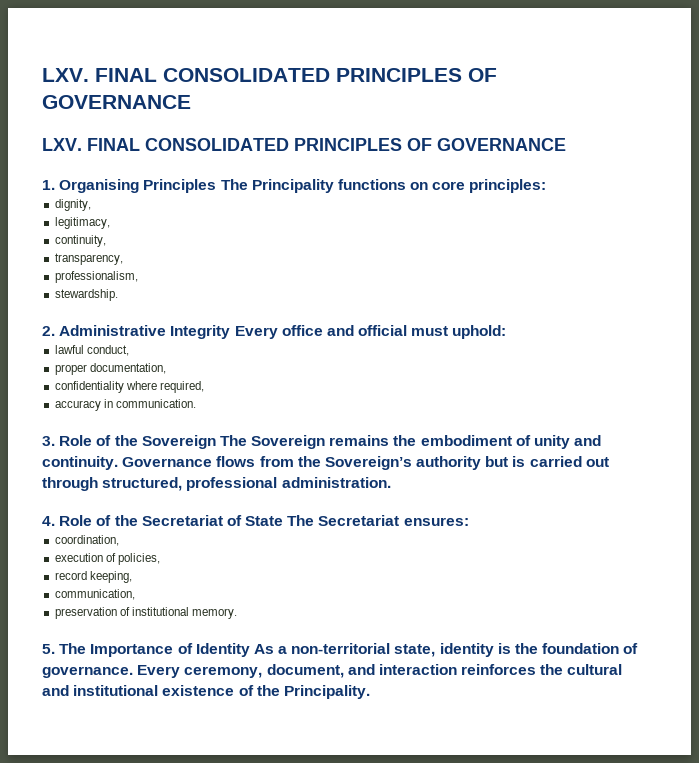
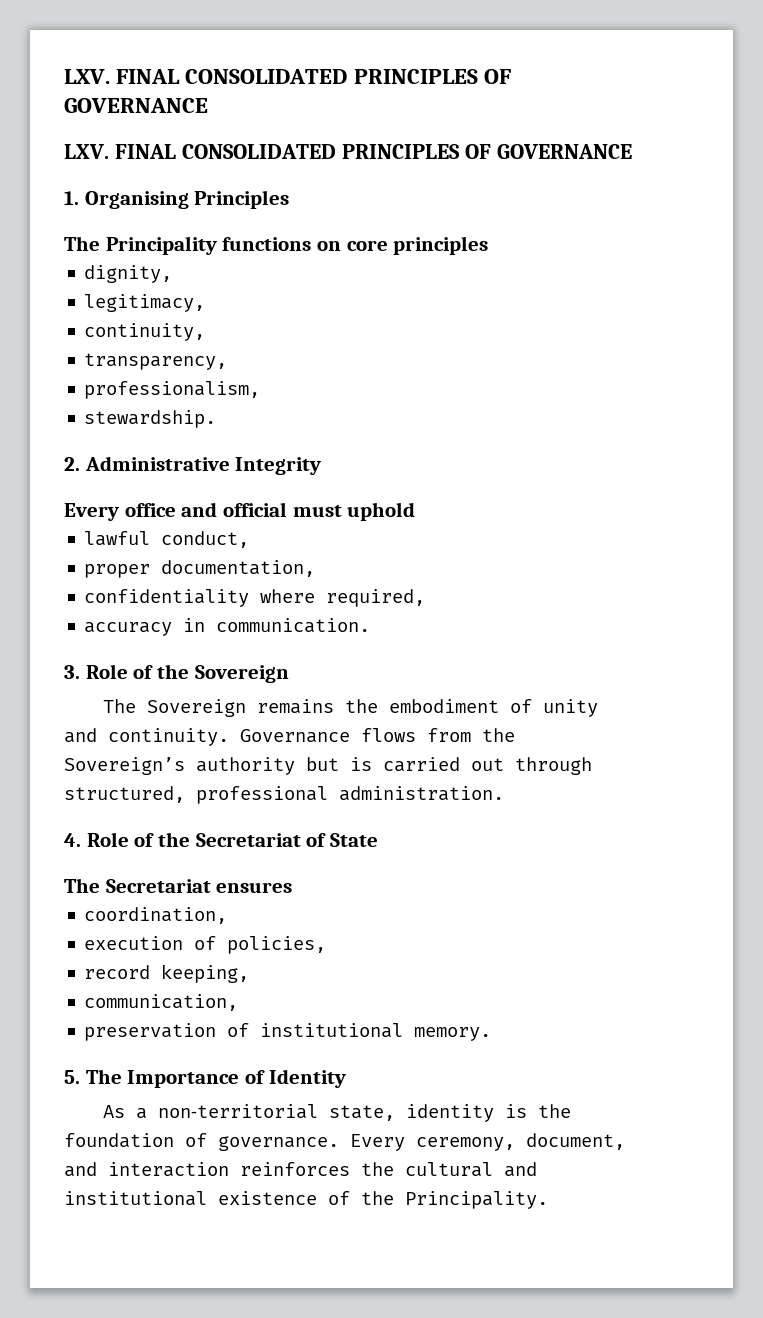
(217, 186) none -> (290, 199) //
[469,179,547,193] principles: -> [393,236,489,255] principles
(231, 332) none -> (322, 466) //
[452,325,507,339] uphold: -> [347,502,416,521] uphold
(216, 442) none -> (289, 674) //
(284, 521) none -> (379, 840) //
[403,517,469,526] ensures: -> [216,882,293,893] ensures
(250, 650) none -> (346, 1078) //

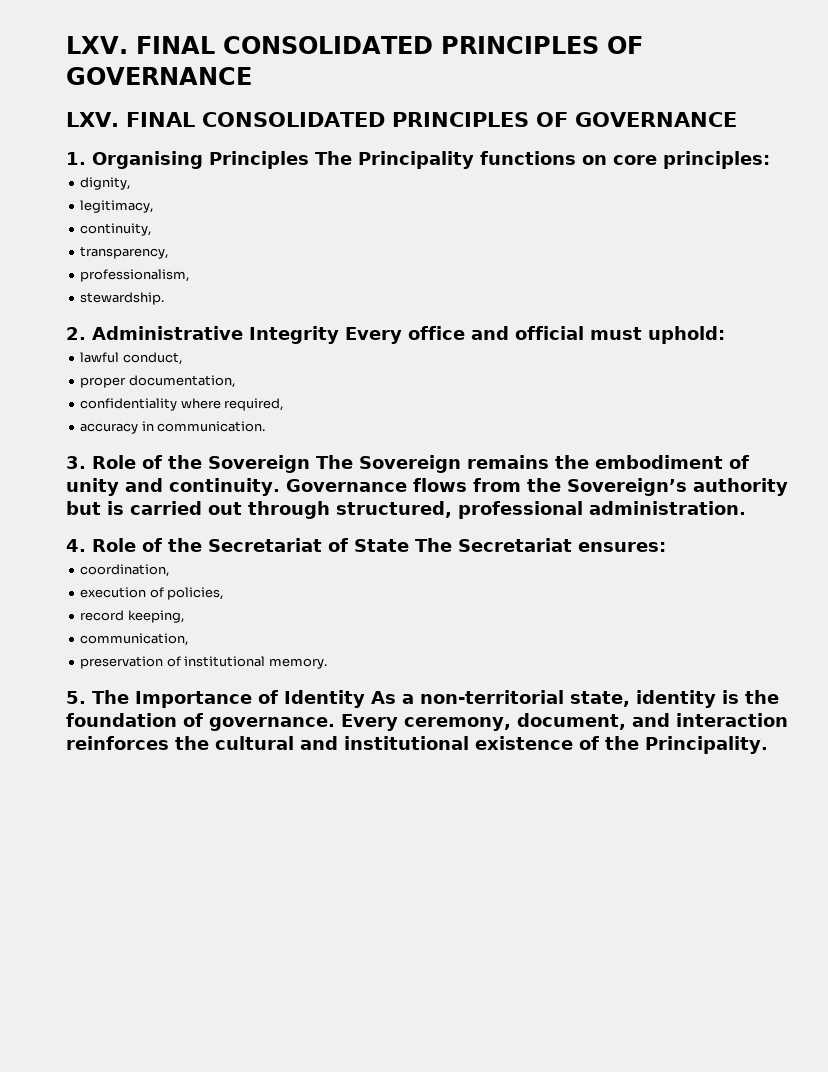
(290, 199) // -> (309, 160) none
[393,236,489,255] principles -> [663,151,770,169] principles:
(322, 466) // -> (339, 335) none
[347,502,416,521] uphold -> [648,326,725,344] uphold:
(289, 674) // -> (310, 464) none
(379, 840) // -> (409, 545) none
[216,882,293,893] ensures -> [578,542,666,552] ensures:
(346, 1078) // -> (365, 699) none

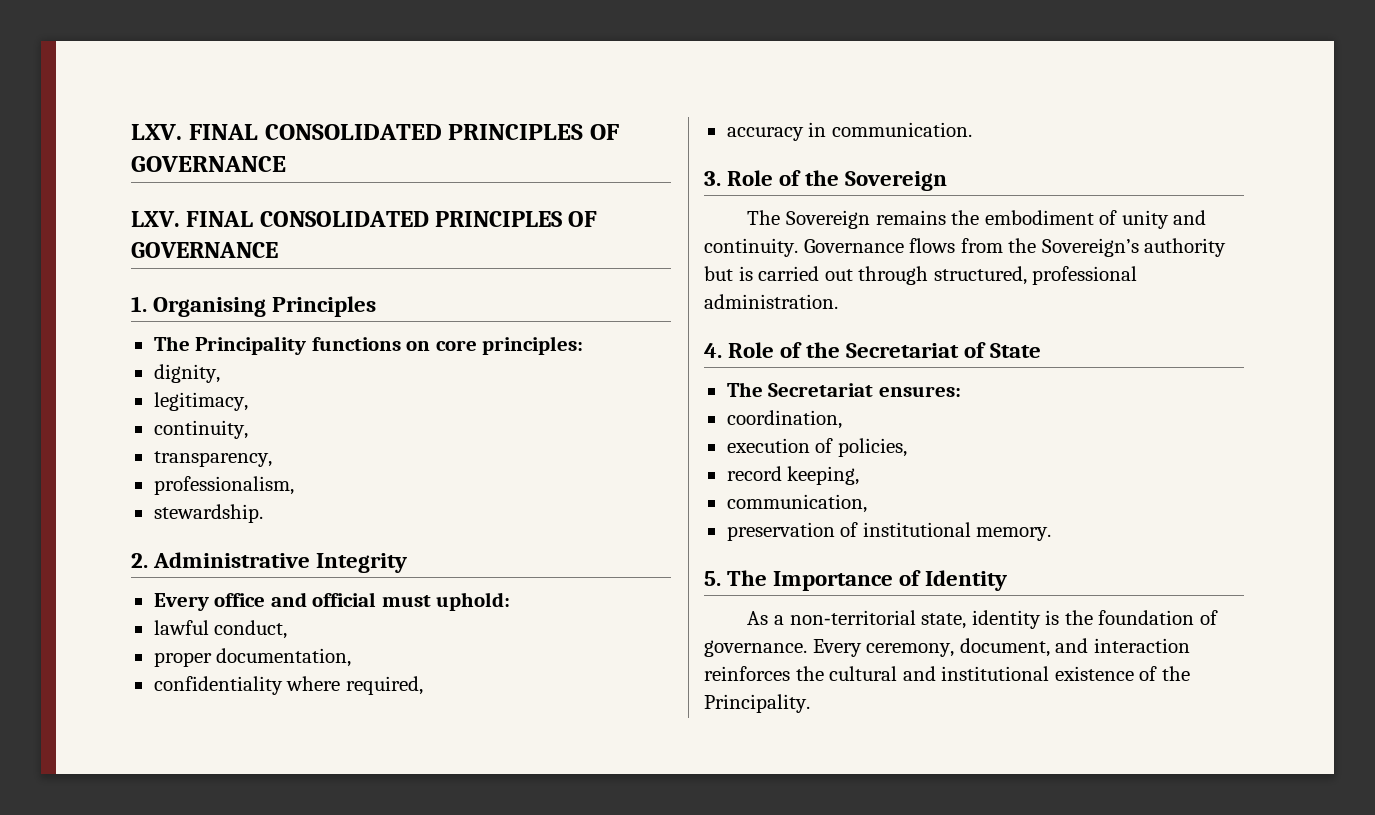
(309, 160) none -> (377, 306) //
(339, 335) none -> (408, 563) //
(310, 464) none -> (948, 181) //
(409, 545) none -> (1042, 350) //
(365, 699) none -> (1008, 580) //

